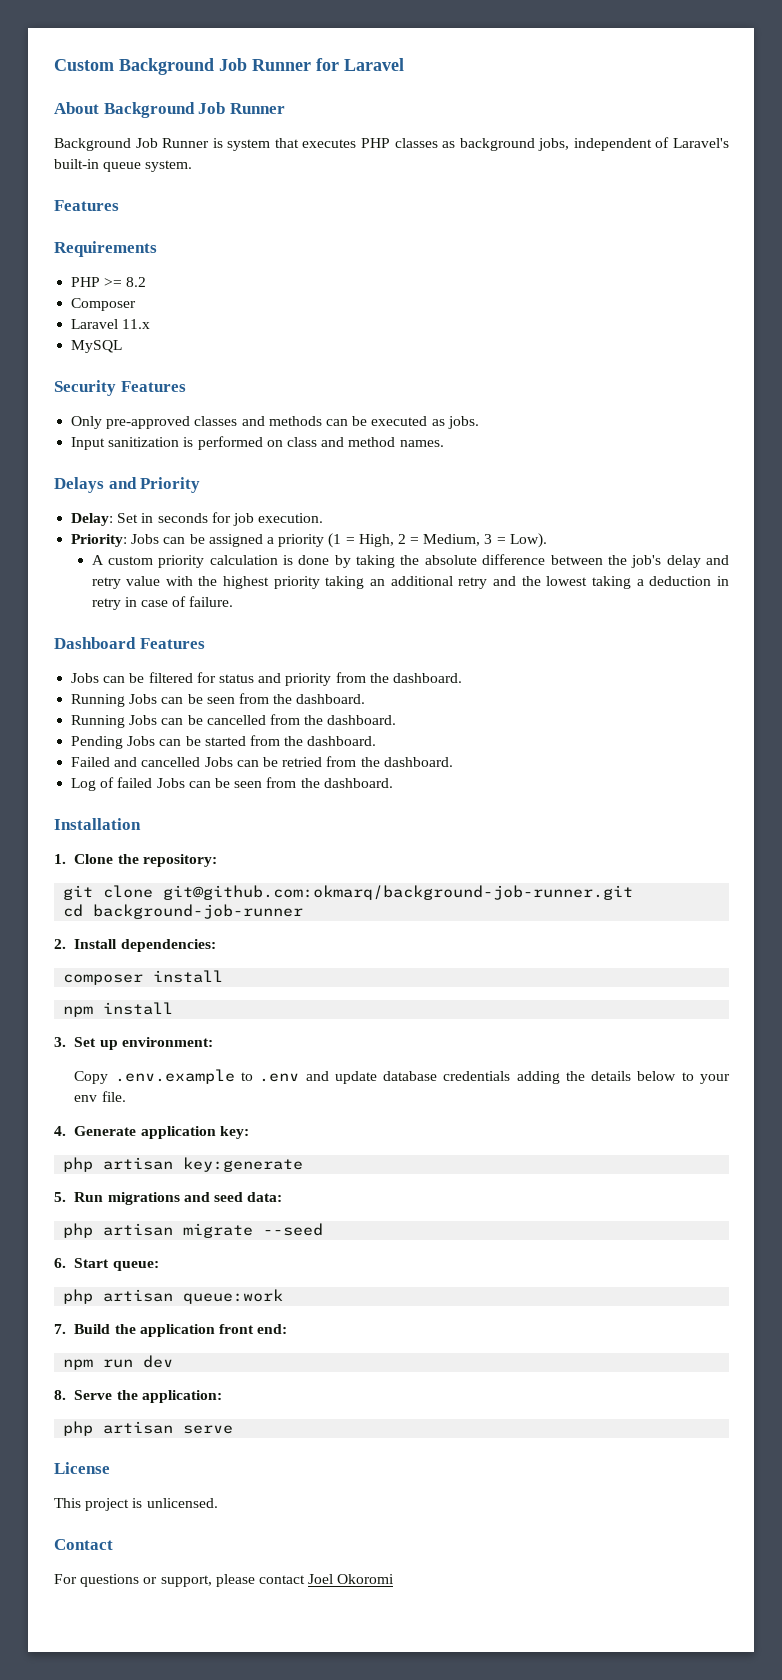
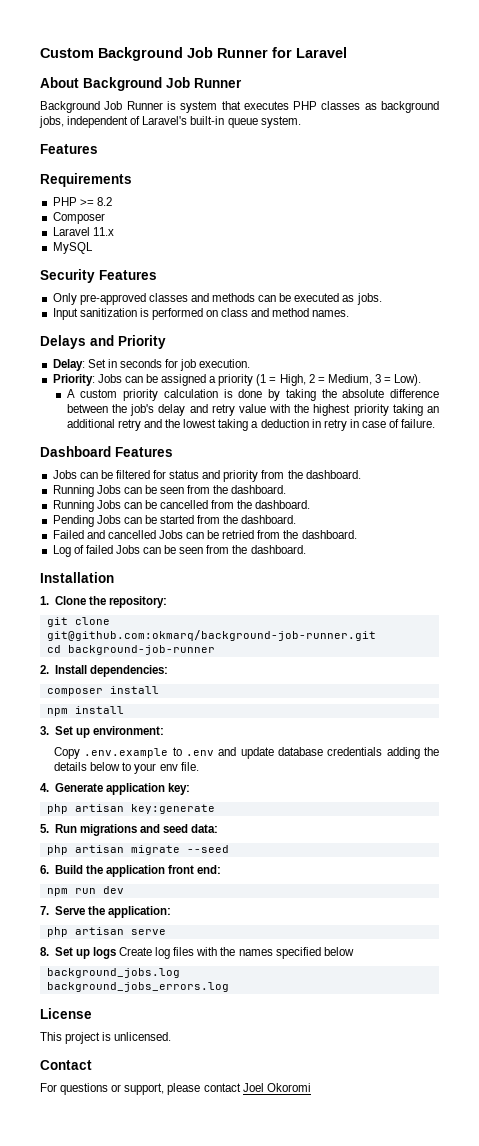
[74,1258,159,1271] [63,1289,284,1304] [54,1324,66,1334] Start queue: // php artisan queue:work // 7. -> (49, 869) none
[54,1390,66,1400] 8. -> [40,906,49,915] 7.
(234, 1429) none -> [40,947,354,959] [46,968,180,978] [46,982,229,992] // 8. Set up logs Create log files with the names specified below // background_jobs.log // background_jobs_errors.log

